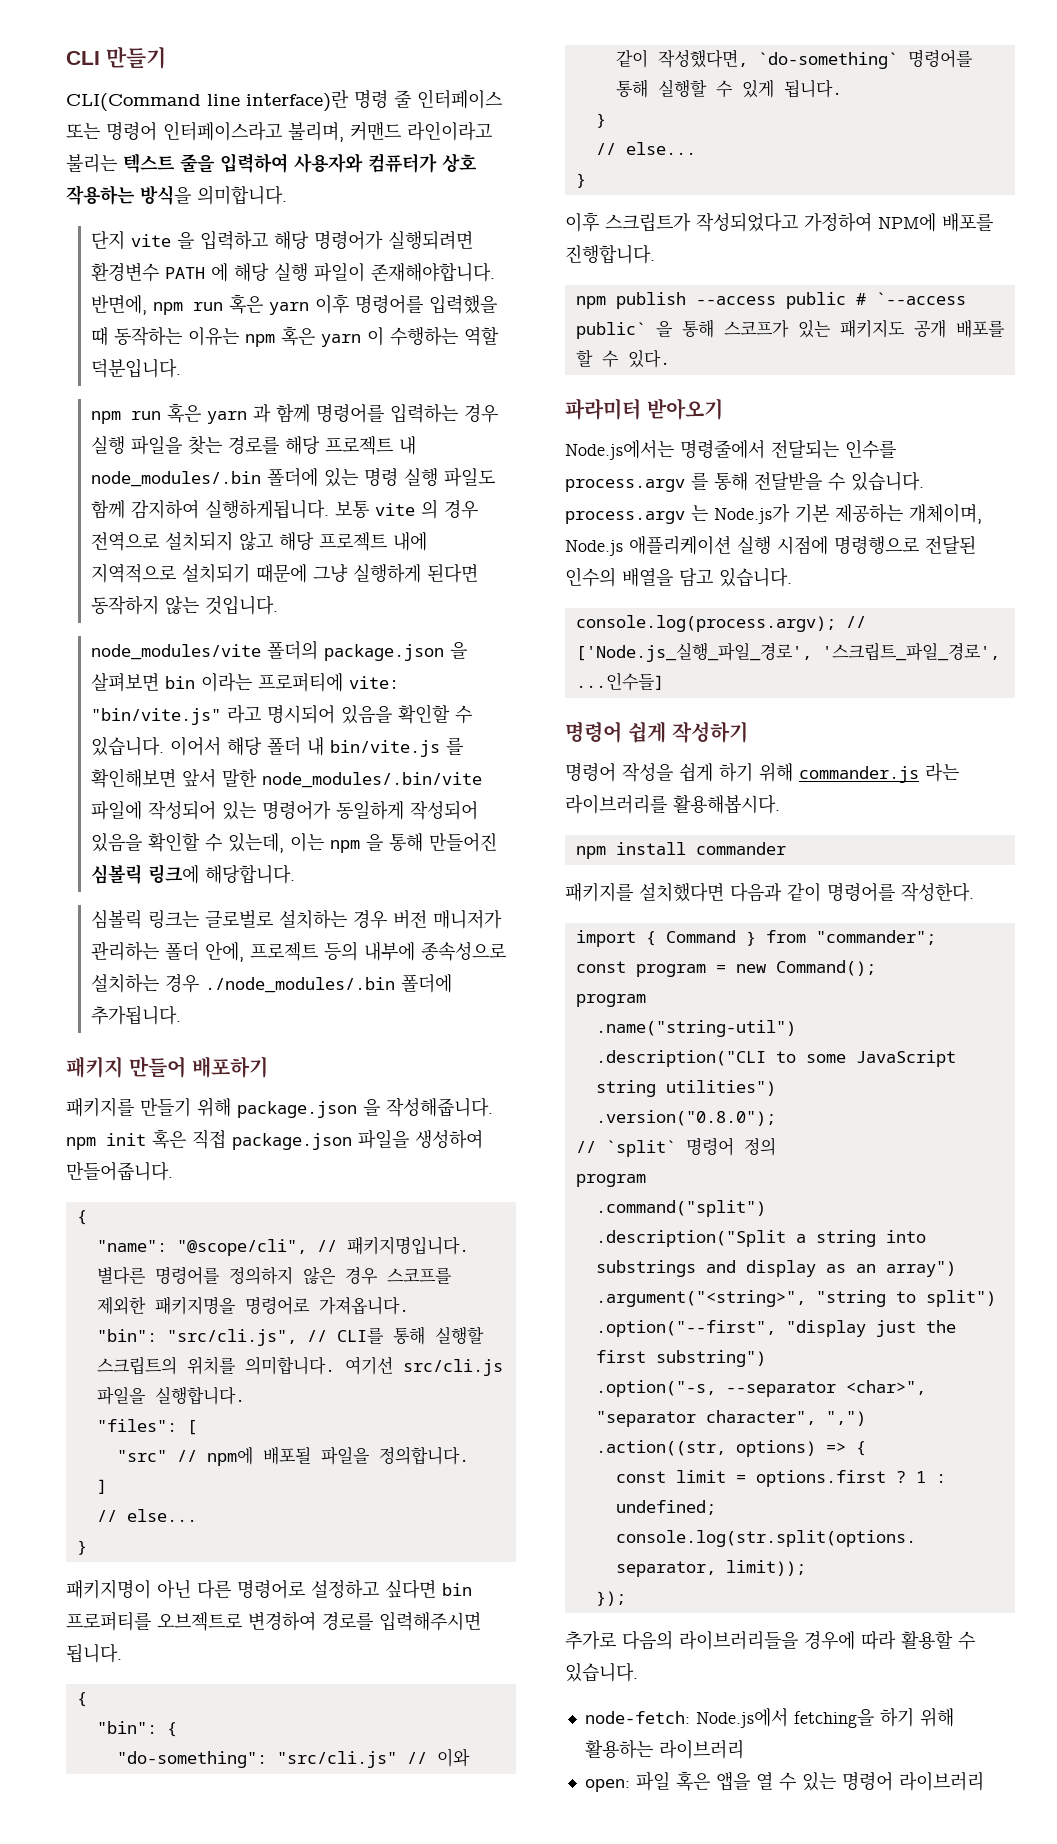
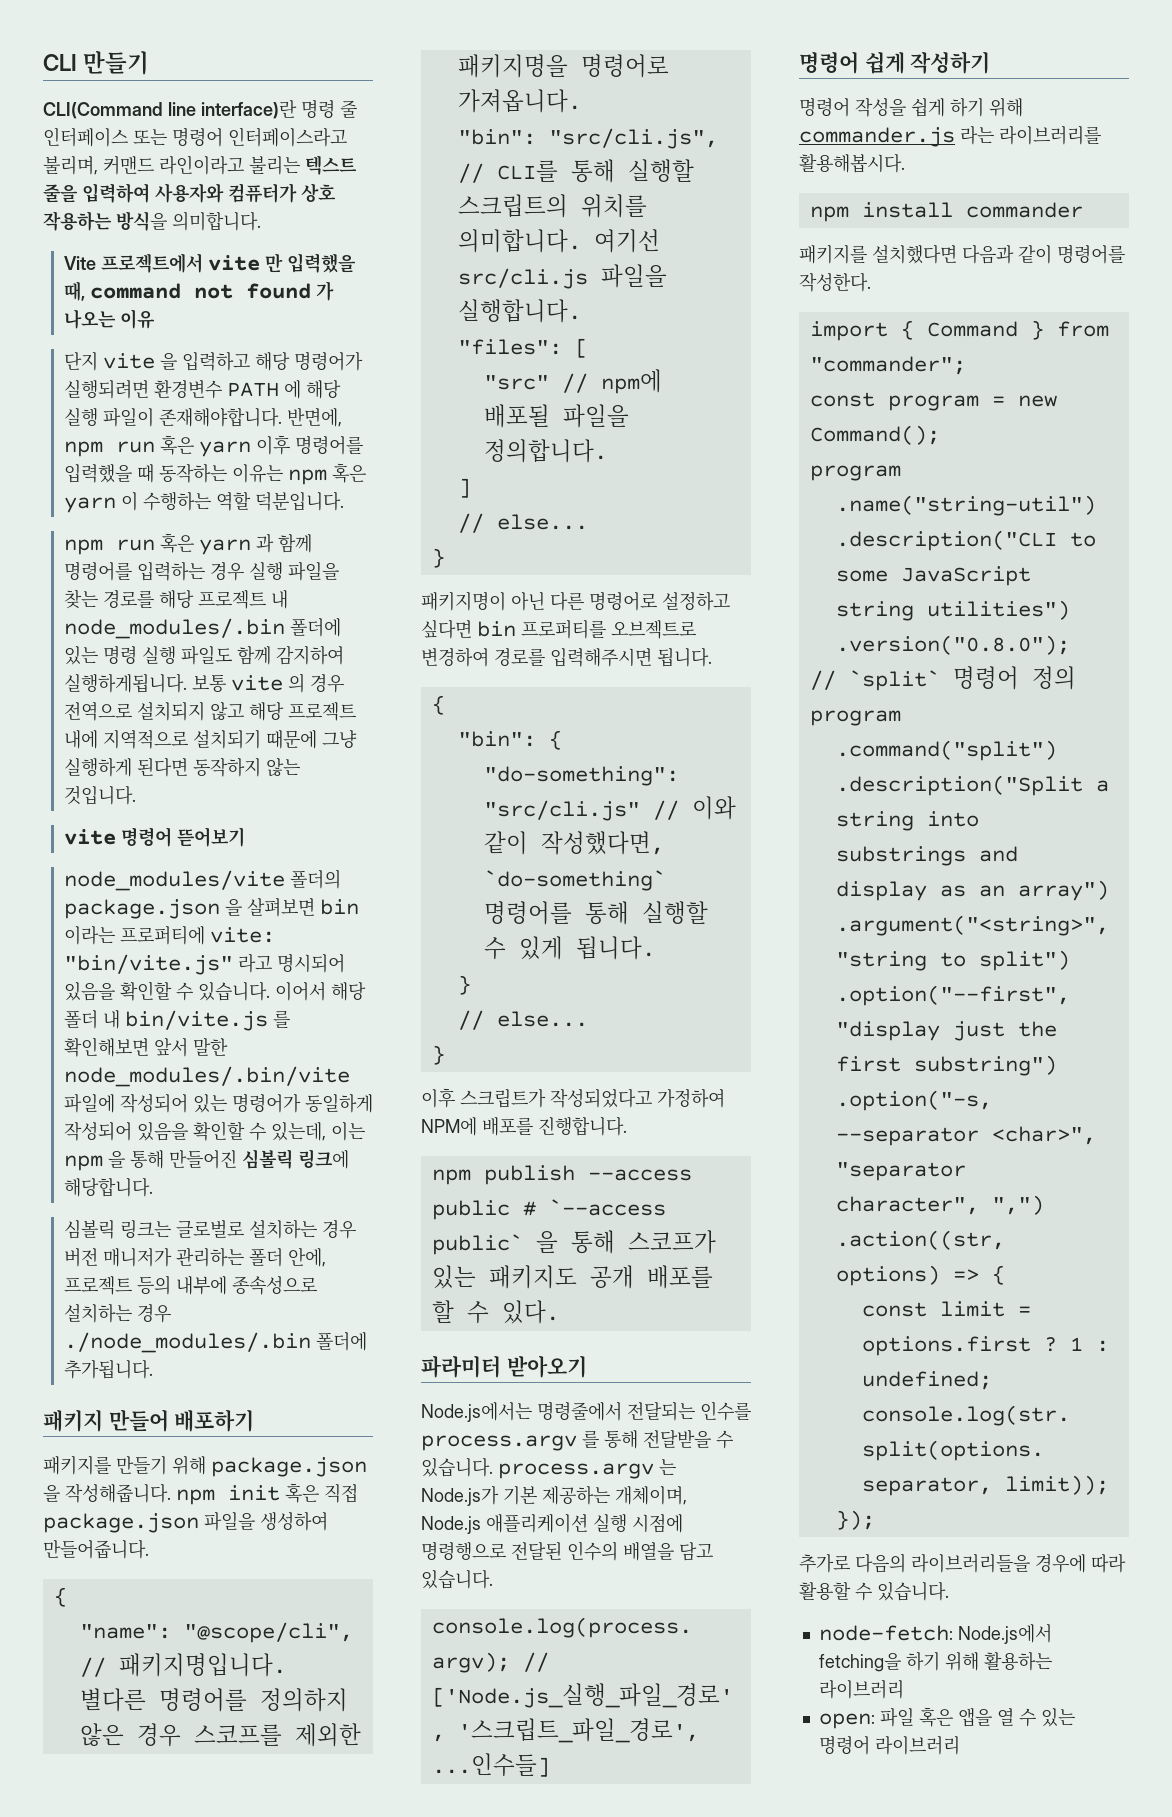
(287, 195) none -> [63,253,356,273] [63,281,334,301] [63,309,155,329] // Vite 프로젝트에서 vite 만 입력했을 때, command not found 가 나오는 이유
(278, 605) none -> [63,827,245,847] // vite 명령어 뜯어보기

